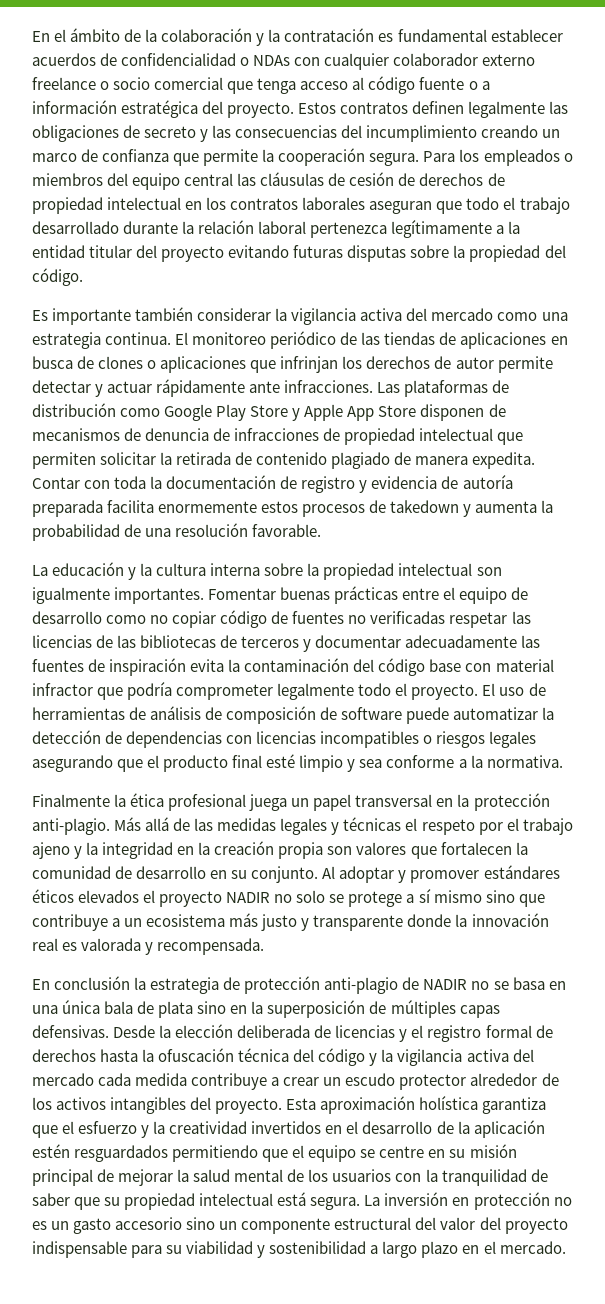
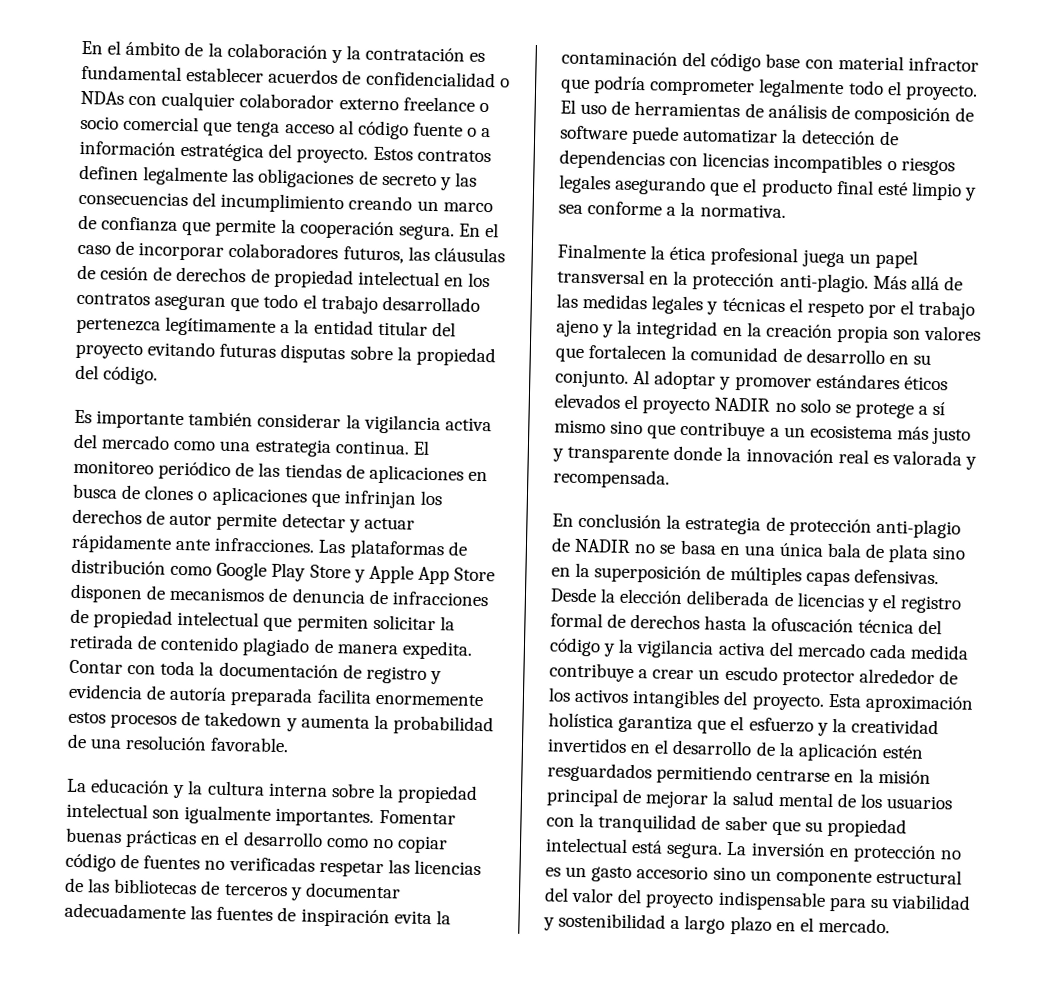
[423,149,573,166] [32,173,234,190] Para los empleados o miembros del equipo central -> [458,223,500,238] [77,240,404,264] En el caso de incorporar colaboradores futuros,
[302,197,366,210] laborales -> (150, 299) none
[123,220,307,234] durante la relación laboral -> (480, 303) none
[402,587,529,604] entre el equipo de -> [200,830,240,846] en el
[262,1145,466,1162] que el equipo se centre en su -> [756,768,874,783] centrarse en la

